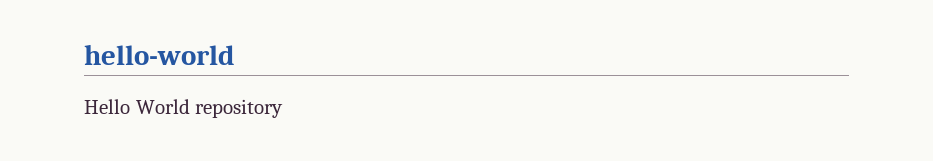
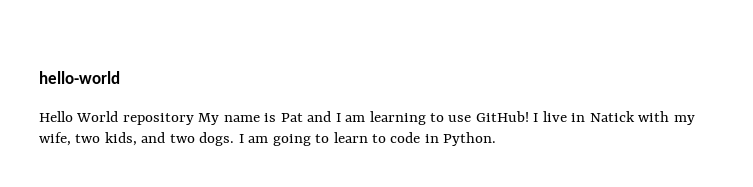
(284, 108) none -> [198,111,695,125] [39,132,497,146] My name is Pat and I am learning to use GitHub! I live in Natick with my wife, two kids, and two dogs. I am going to learn to code in Python.

